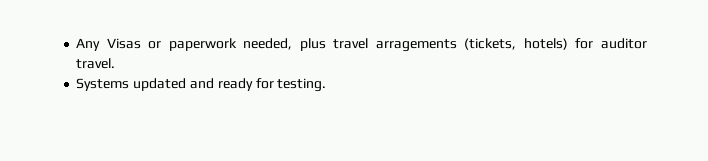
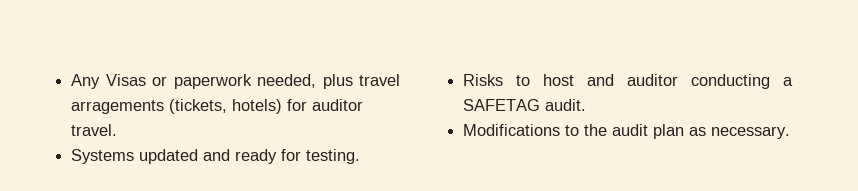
(327, 85) none -> [463,74,793,89] [463,99,587,111] [463,124,791,139] // Risks to host and auditor conducting a SAFETAG audit. // Modifications to the audit plan as necessary.

